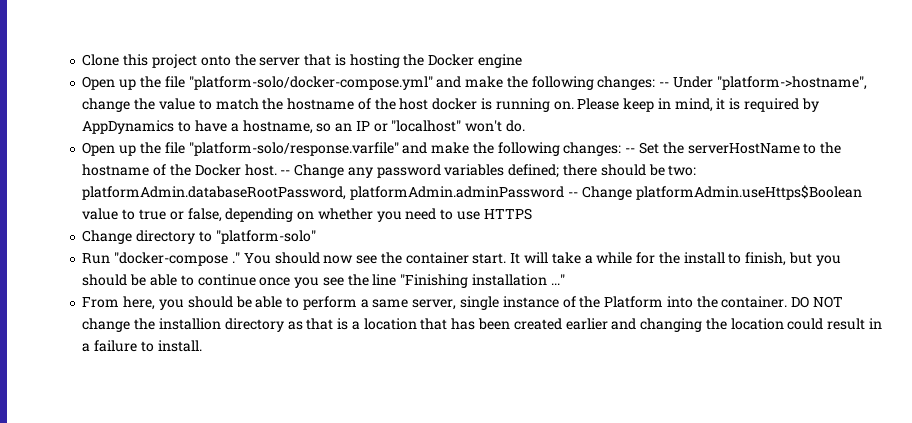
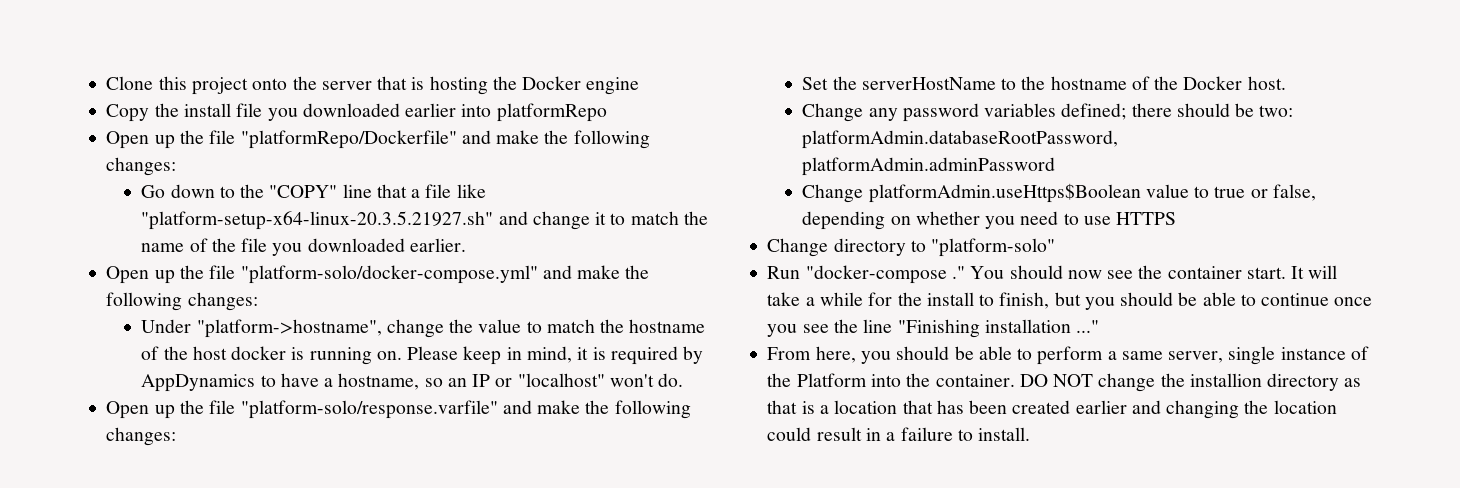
(522, 61) none -> [106,103,607,122] [106,130,650,149] [106,157,177,176] [141,184,486,198] [141,211,708,230] [141,238,466,256] // Copy the install file you downloaded earlier into platformRepo // Open up the file "platformRepo/Dockerfile" and make the following changes: // Go down to the "COPY" line that a file like "platform-setup-x64-linux-20.3.5.21927.sh" and change it to match the name of the file you downloaded earlier.
[659,82,670,87] -- -> (258, 301) //
[625,148,636,153] -- -> (177, 436) //
[280,170,291,175] -- -> (1286, 83) //
[567,192,578,197] -- -> (1056, 166) //

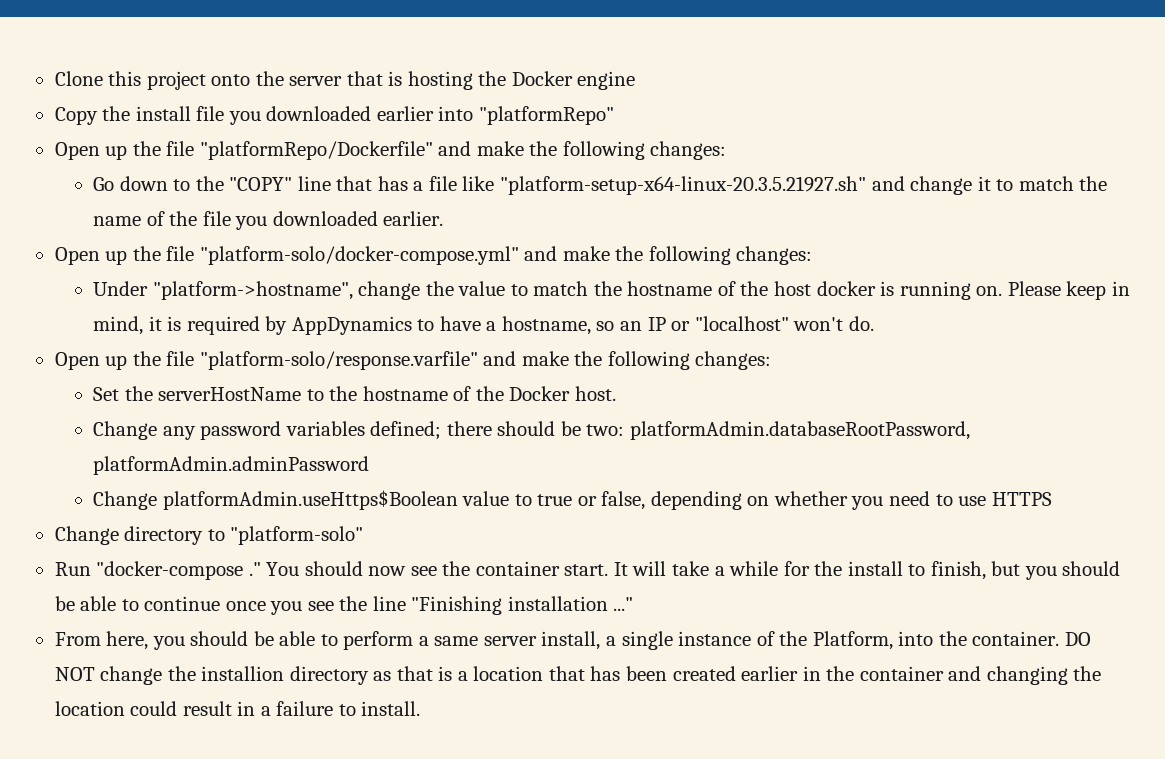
[496,103,607,122] platformRepo -> [478,106,614,125] "platformRepo"
(407, 191) none -> [377,176,408,191] has
[1168,351,1224,363] server, -> [483,631,616,650] server install, a
[796,373,867,387] Platform -> [812,631,893,650] Platform,
(1127, 407) none -> [802,666,944,681] in the container

